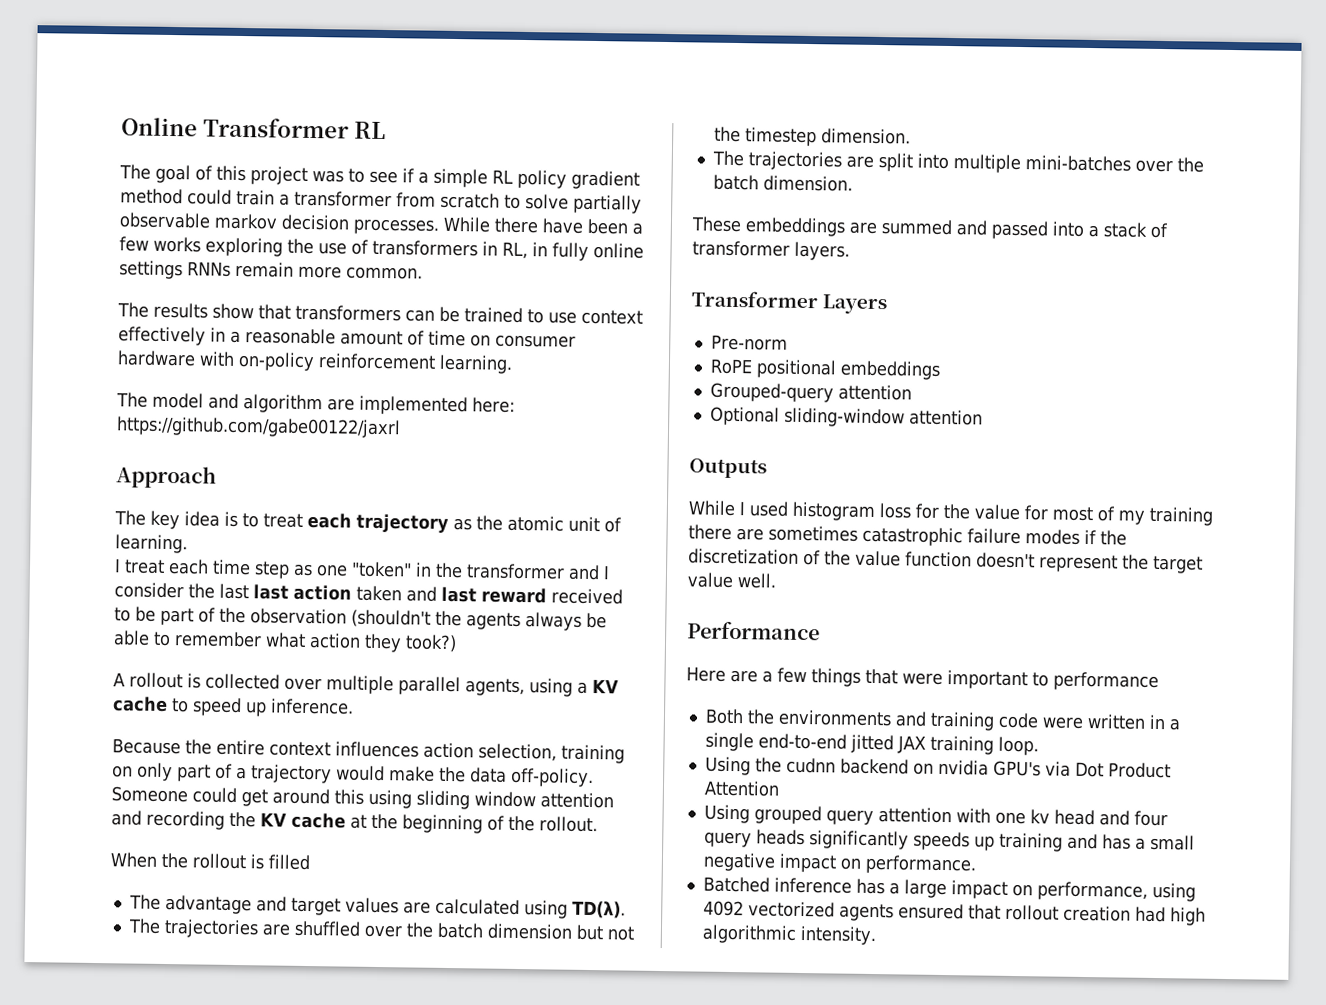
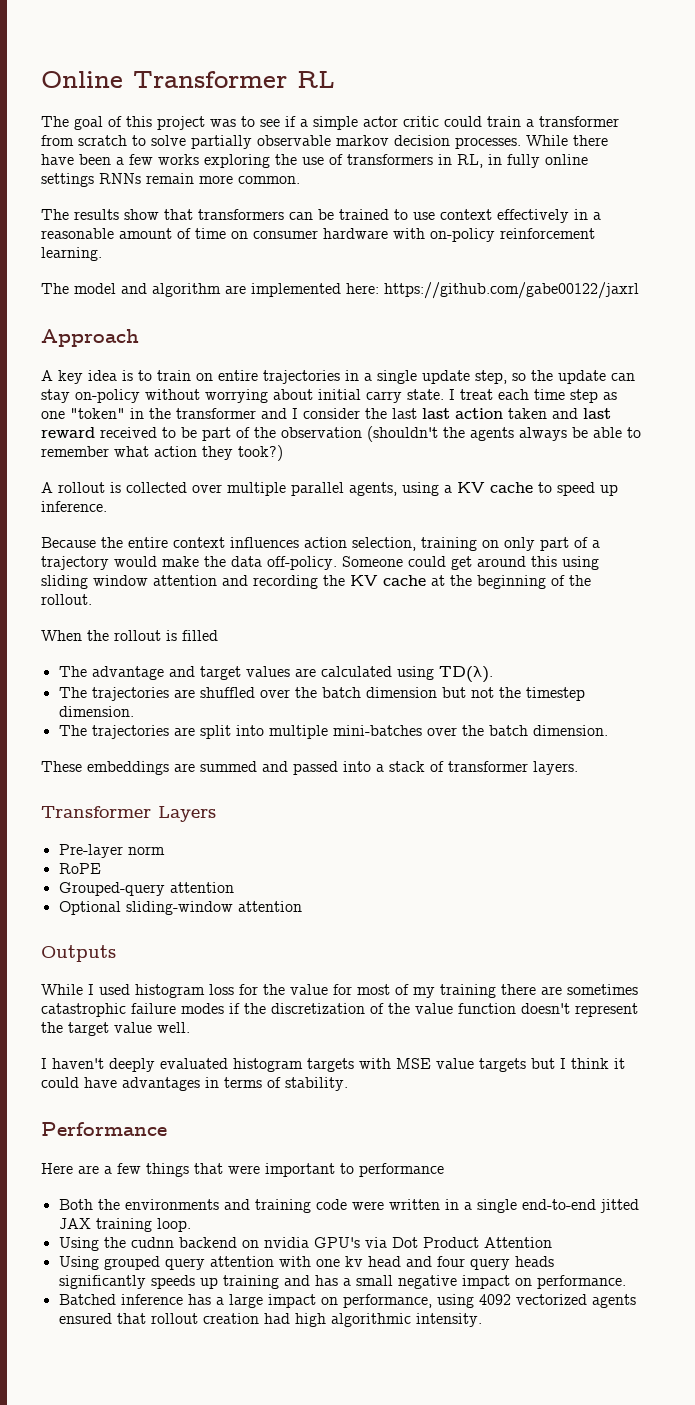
[492,169,640,190] [120,188,183,205] RL policy gradient method -> [363,116,439,127] actor critic
[114,510,146,526] The -> [41,370,53,381] A
[263,512,622,533] [115,534,188,554] treat each trajectory as the atomic unit of learning. // -> [157,370,635,384] [41,389,444,403] train on entire trajectories in a single update step, so the update can stay on-policy without worrying about initial carry state.
[710,334,788,351] Pre-norm -> [58,844,165,858] Pre-layer norm
[755,359,941,380] positional embeddings -> (101, 868) none
(777, 581) none -> [41,1058,625,1072] [41,1077,348,1091] // I haven't deeply evaluated histogram targets with MSE value targets but I think it could have advantages in terms of stability.

